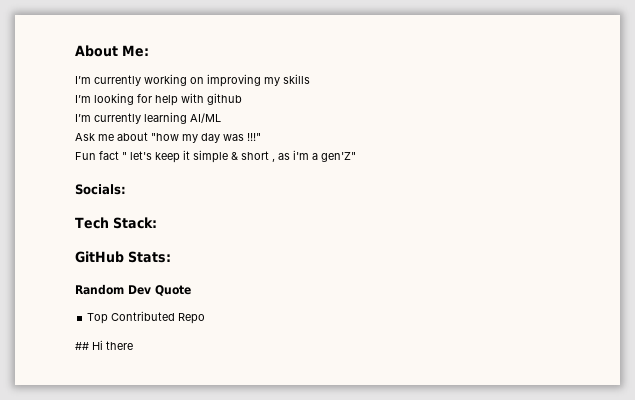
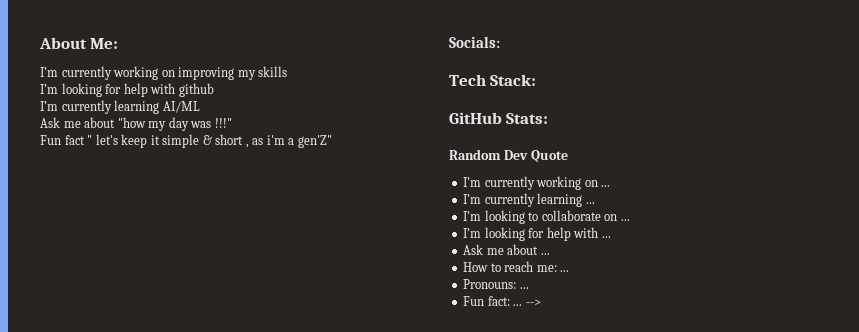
[87,311,206,324] [75,340,133,350] Top Contributed Repo // ## Hi there -> [463,176,611,190] [463,193,595,207] [463,210,630,224] [463,227,611,241] [463,244,550,255] [463,261,570,272] [463,279,529,289] [463,296,541,306] I’m currently working on ... // I’m currently learning ... // I’m looking to collaborate on ... // I’m looking for help with ... // Ask me about ... // How to reach me: ... // Pronouns: ... // Fun fact: ... -->

